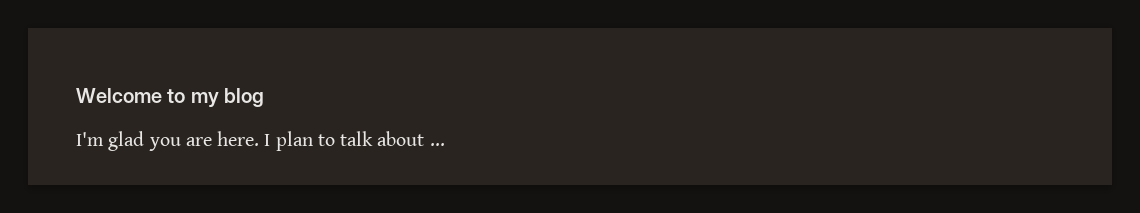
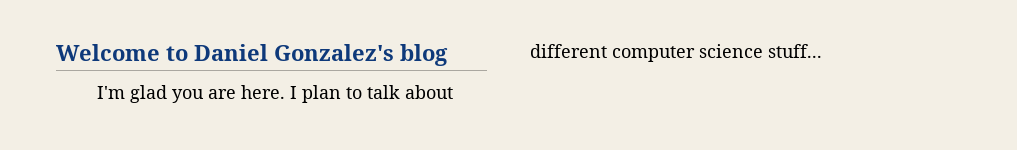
[190,92,219,108] my -> [194,44,394,61] Daniel Gonzalez's
[429,143,445,146] ... -> [530,44,822,62] different computer science stuff...

